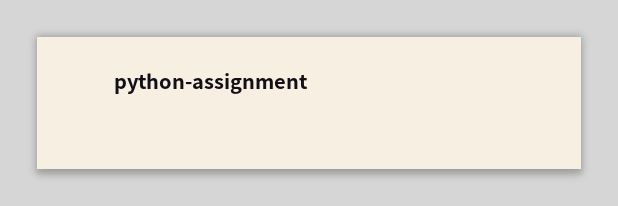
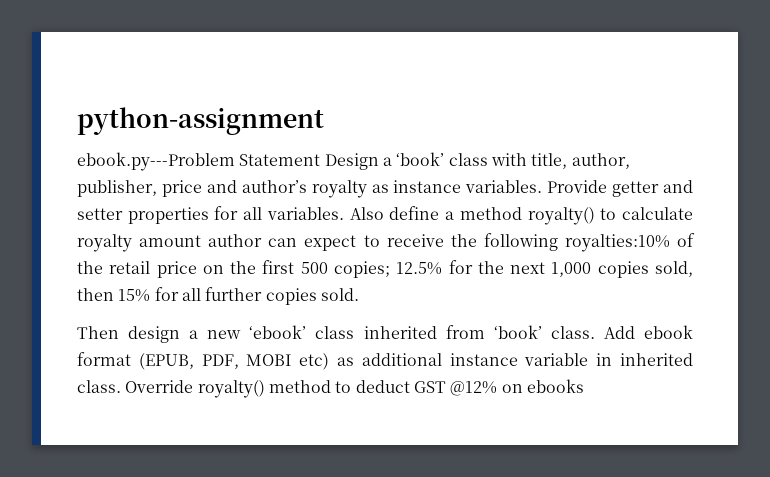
(308, 83) none -> [77,152,630,171] [77,180,694,198] [77,206,694,225] [77,233,696,252] [77,260,693,278] [77,287,359,305] [77,325,694,343] [77,352,693,370] [77,379,584,398] // ebook.py---Problem Statement Design a ‘book’ class with title, author, publisher, price and author’s royalty as instance variables. Provide getter and setter properties for all variables. Also define a method royalty() to calculate royalty amount author can expect to receive the following royalties:10% of the retail price on the first 500 copies; 12.5% for the next 1,000 copies sold, then 15% for all further copies sold. // Then design a new ‘ebook’ class inherited from ‘book’ class. Add ebook format (EPUB, PDF, MOBI etc) as additional instance variable in inherited class. Override royalty() method to deduct GST @12% on ebooks

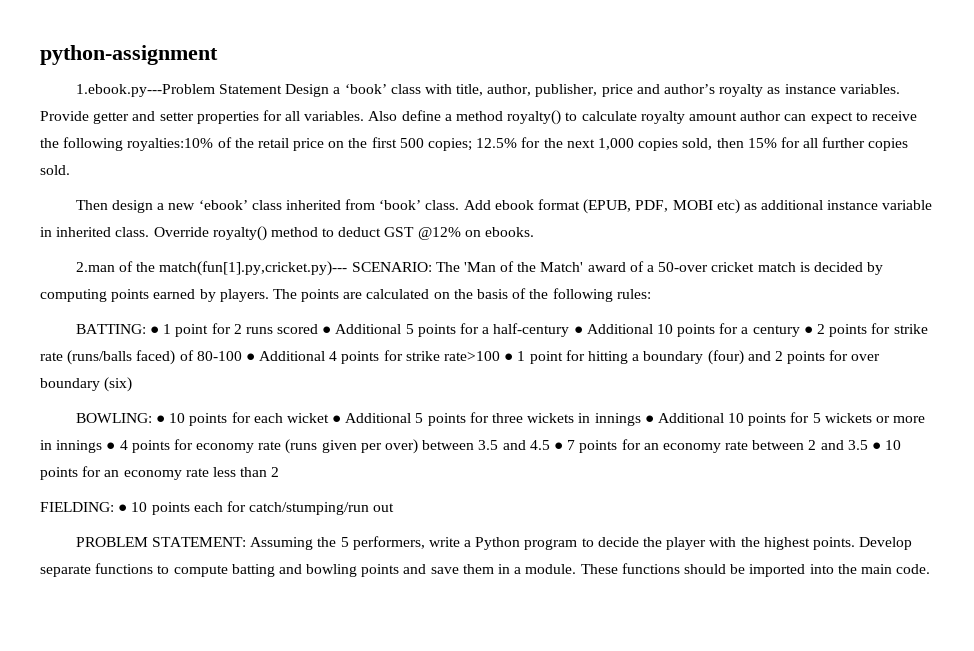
[77,152,235,171] ebook.py---Problem -> [75,84,215,97] 1.ebook.py---Problem
[526,379,584,393] ebooks -> [485,227,535,237] [75,261,884,276] [40,288,651,302] [75,323,928,337] [40,350,881,365] [40,377,133,392] [75,412,926,426] [40,439,902,454] [40,466,280,480] [40,501,395,515] [75,536,913,550] [40,563,931,577] ebooks. // 2.man of the match(fun[1].py,cricket.py)--- SCENARIO: The 'Man of the Match' award of a 50-over cricket match is decided by computing points earned by players. The points are calculated on the basis of the following rules: // BATTING: ● 1 point for 2 runs scored ● Additional 5 points for a half-century ● Additional 10 points for a century ● 2 points for strike rate (runs/balls faced) of 80-100 ● Additional 4 points for strike rate>100 ● 1 point for hitting a boundary (four) and 2 points for over boundary (six) // BOWLING: ● 10 points for each wicket ● Additional 5 points for three wickets in innings ● Additional 10 points for 5 wickets or more in innings ● 4 points for economy rate (runs given per over) between 3.5 and 4.5 ● 7 points for an economy rate between 2 and 3.5 ● 10 points for an economy rate less than 2 // FIELDING: ● 10 points each for catch/stumping/run out // PROBLEM STATEMENT: Assuming the 5 performers, write a Python program to decide the player with the highest points. Develop separate functions to compute batting and bowling points and save them in a module. These functions should be imported into the main code.

